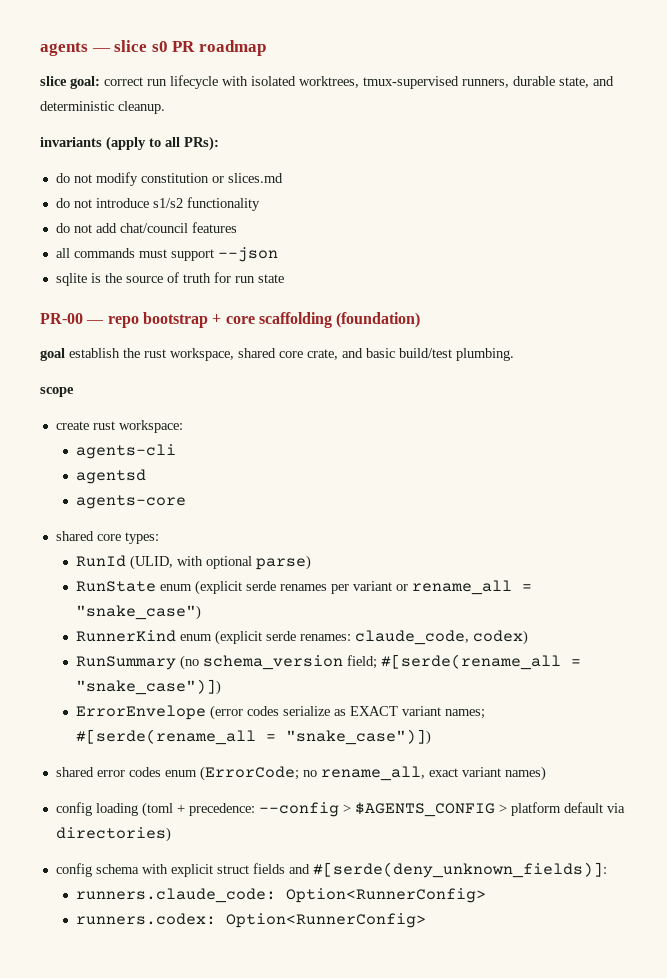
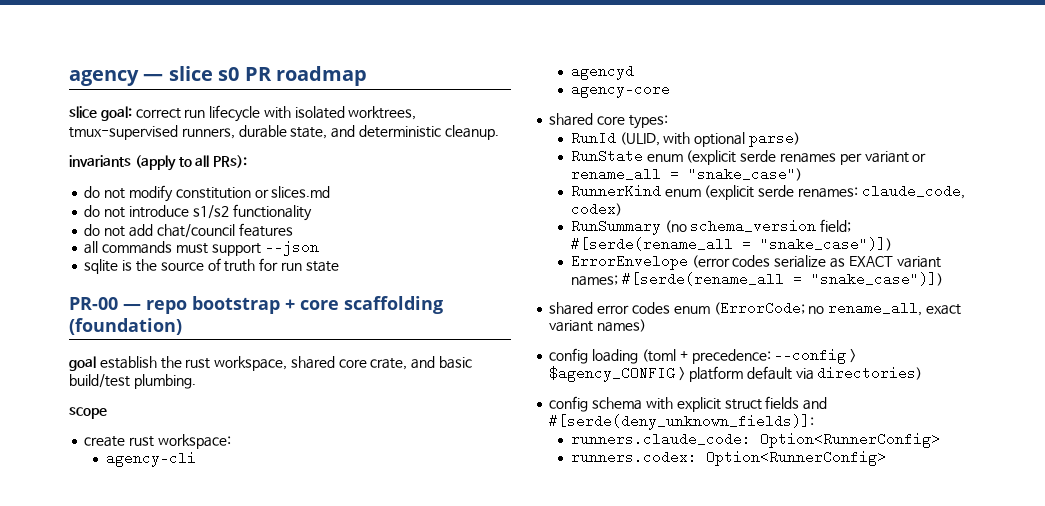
[40,42,88,56] agents -> [69,70,139,86] agency
[76,444,177,459] [76,469,147,484] [76,495,187,509] agents-cli // agentsd // agents-core -> [105,451,196,467] [570,64,634,80] [570,82,670,98] agency-cli // agencyd // agency-core
[354,802,495,817] $AGENTS_CONFIG -> [549,366,676,382] $agency_CONFIG

